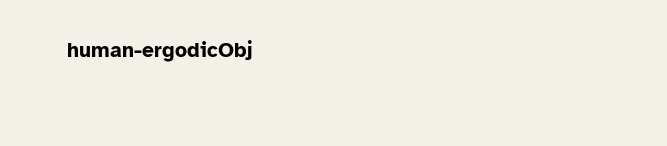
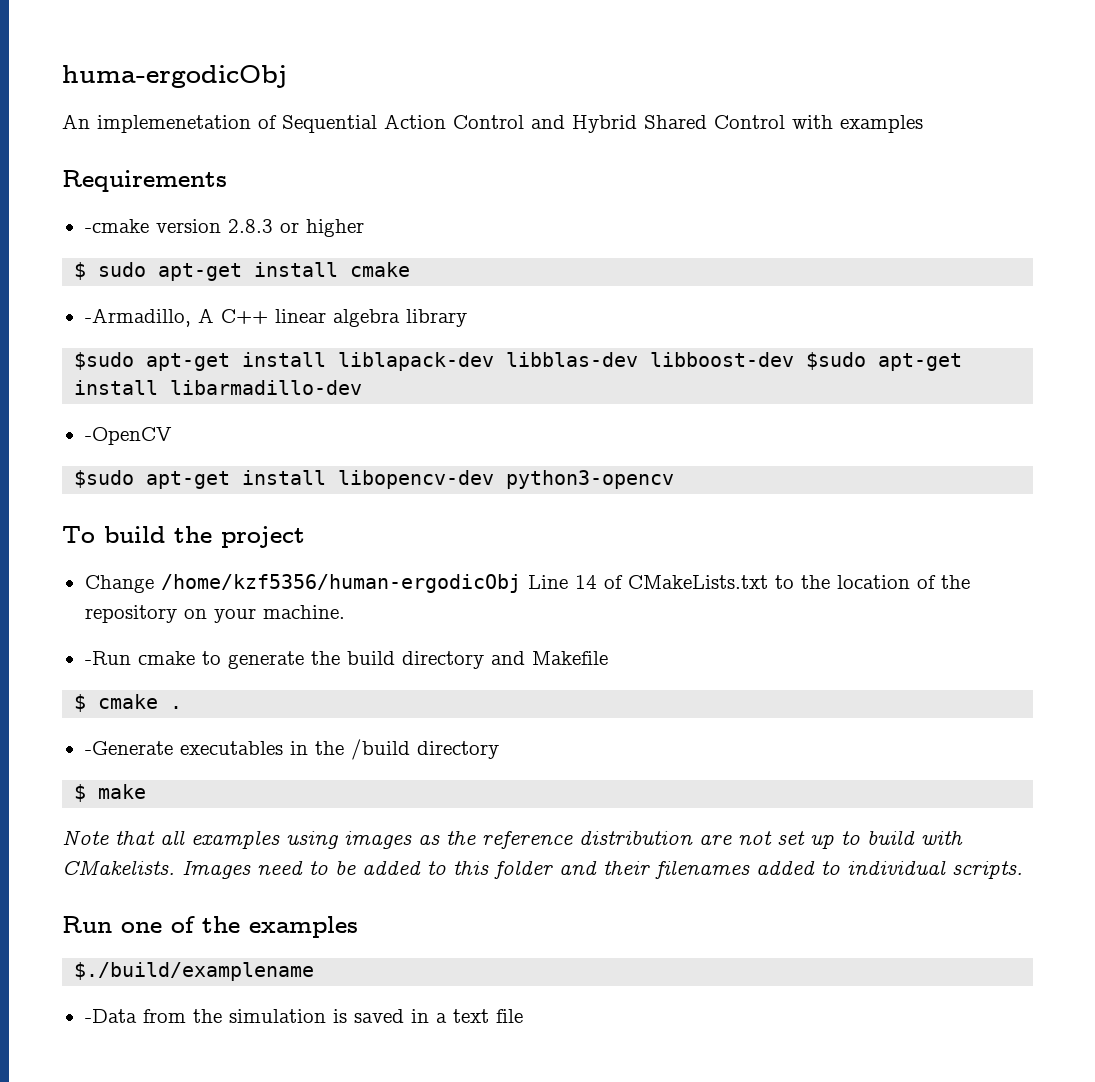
[67,40,252,62] human-ergodicObj -> [62,65,287,88] [62,114,923,133] [62,170,227,192] [84,219,364,237] [74,262,411,281] [84,308,467,327] [74,352,963,371] [74,380,363,395] [84,427,172,445] [74,470,675,489] [62,526,305,548] [84,574,970,593] [84,605,345,623] [84,651,608,669] [74,694,183,712] [84,739,499,760] [74,784,147,802] [62,830,963,849] [62,860,1023,879] [62,916,358,938] [74,962,315,981] [84,1009,523,1023] huma-ergodicObj // An implemenetation of Sequential Action Control and Hybrid Shared Control with examples // Requirements // -cmake version 2.8.3 or higher // $ sudo apt-get install cmake // -Armadillo, A C++ linear algebra library // $sudo apt-get install liblapack-dev libblas-dev libboost-dev $sudo apt-get install libarmadillo-dev // -OpenCV // $sudo apt-get install libopencv-dev python3-opencv // To build the project // Change /home/kzf5356/human-ergodicObj Line 14 of CMakeLists.txt to the location of the repository on your machine. // -Run cmake to generate the build directory and Makefile // $ cmake . // -Generate executables in the /build directory // $ make // Note that all examples using images as the reference distribution are not set up to build with CMakelists. Images need to be added to this folder and their filenames added to individual scripts. // Run one of the examples // $./build/examplename // -Data from the simulation is saved in a text file

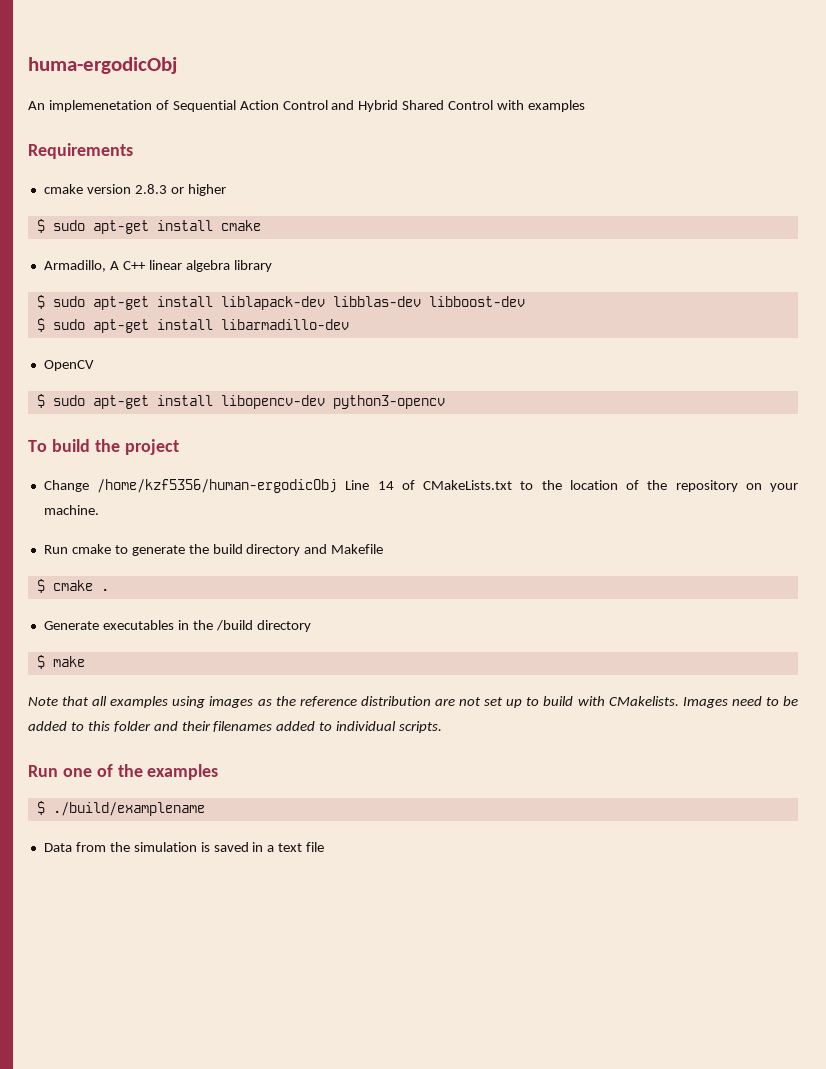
[84,219,149,233] -cmake -> [43,184,83,194] cmake
[84,308,191,327] -Armadillo, -> [43,260,106,272] Armadillo,
[74,352,135,370] $sudo -> [36,295,85,309] $ sudo
[806,352,867,370] $sudo -> [36,318,85,332] // $ sudo
[84,427,172,445] [74,470,135,488] -OpenCV // $sudo -> [43,360,94,371] [36,394,85,408] OpenCV // $ sudo
[84,651,131,665] -Run -> [43,545,68,554] Run
[84,741,173,755] -Generate -> [43,621,99,630] Generate
[74,962,315,981] [84,1009,137,1023] $./build/examplename // -Data -> [36,801,205,816] [43,843,72,852] $ ./build/examplename // Data

